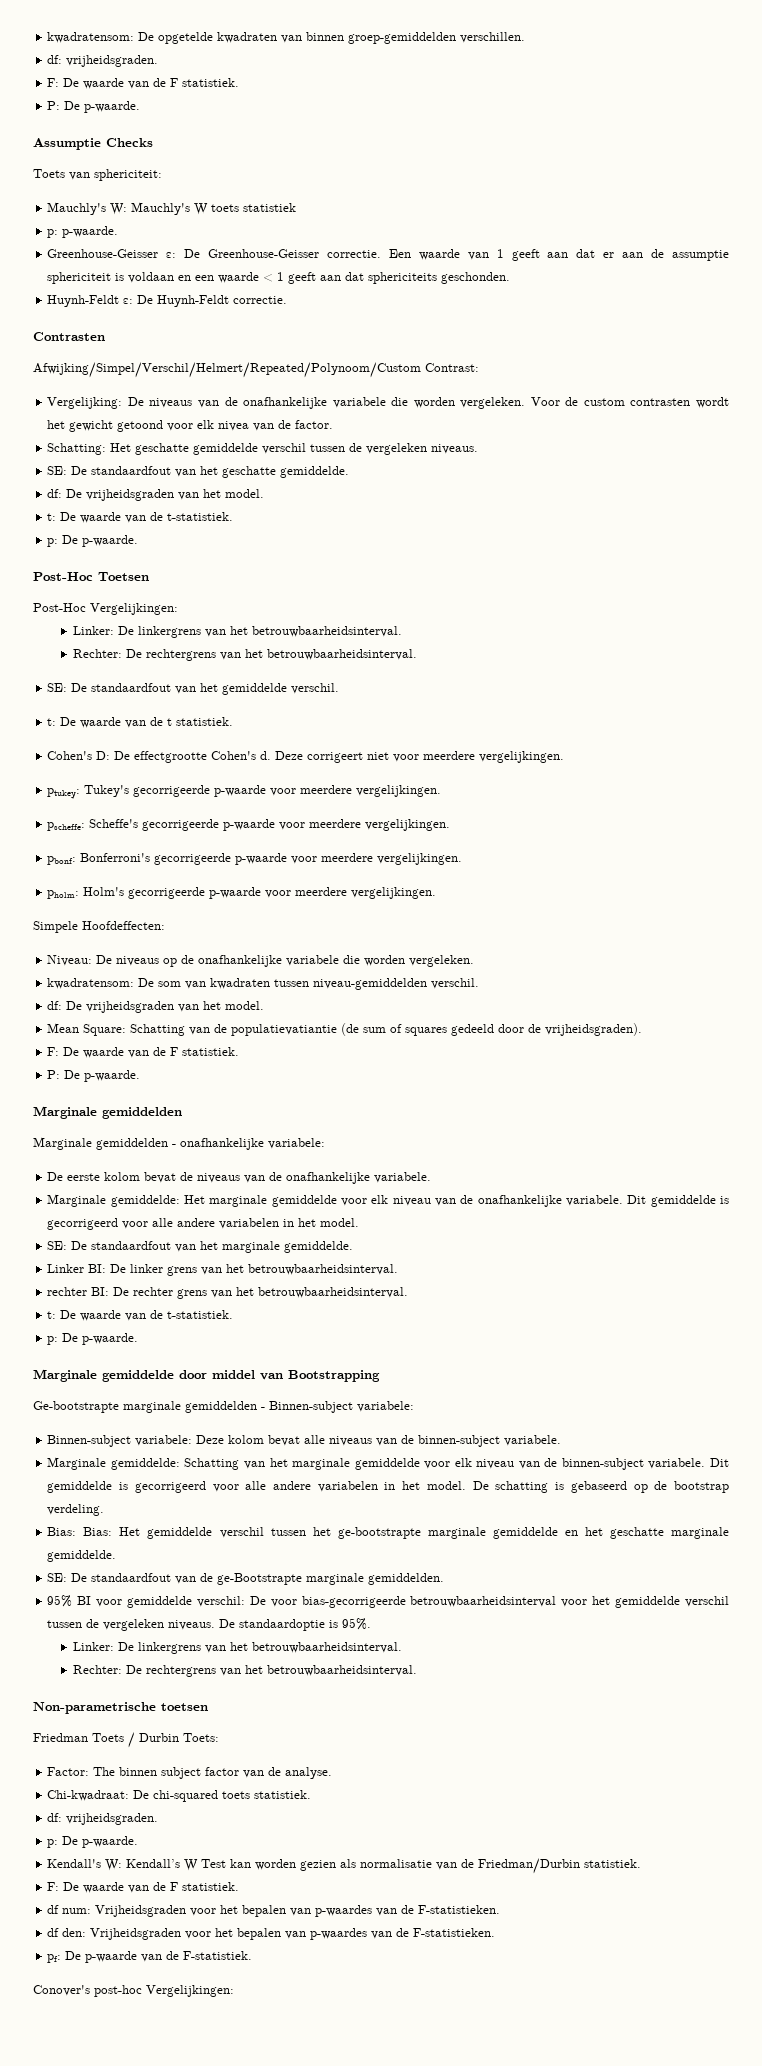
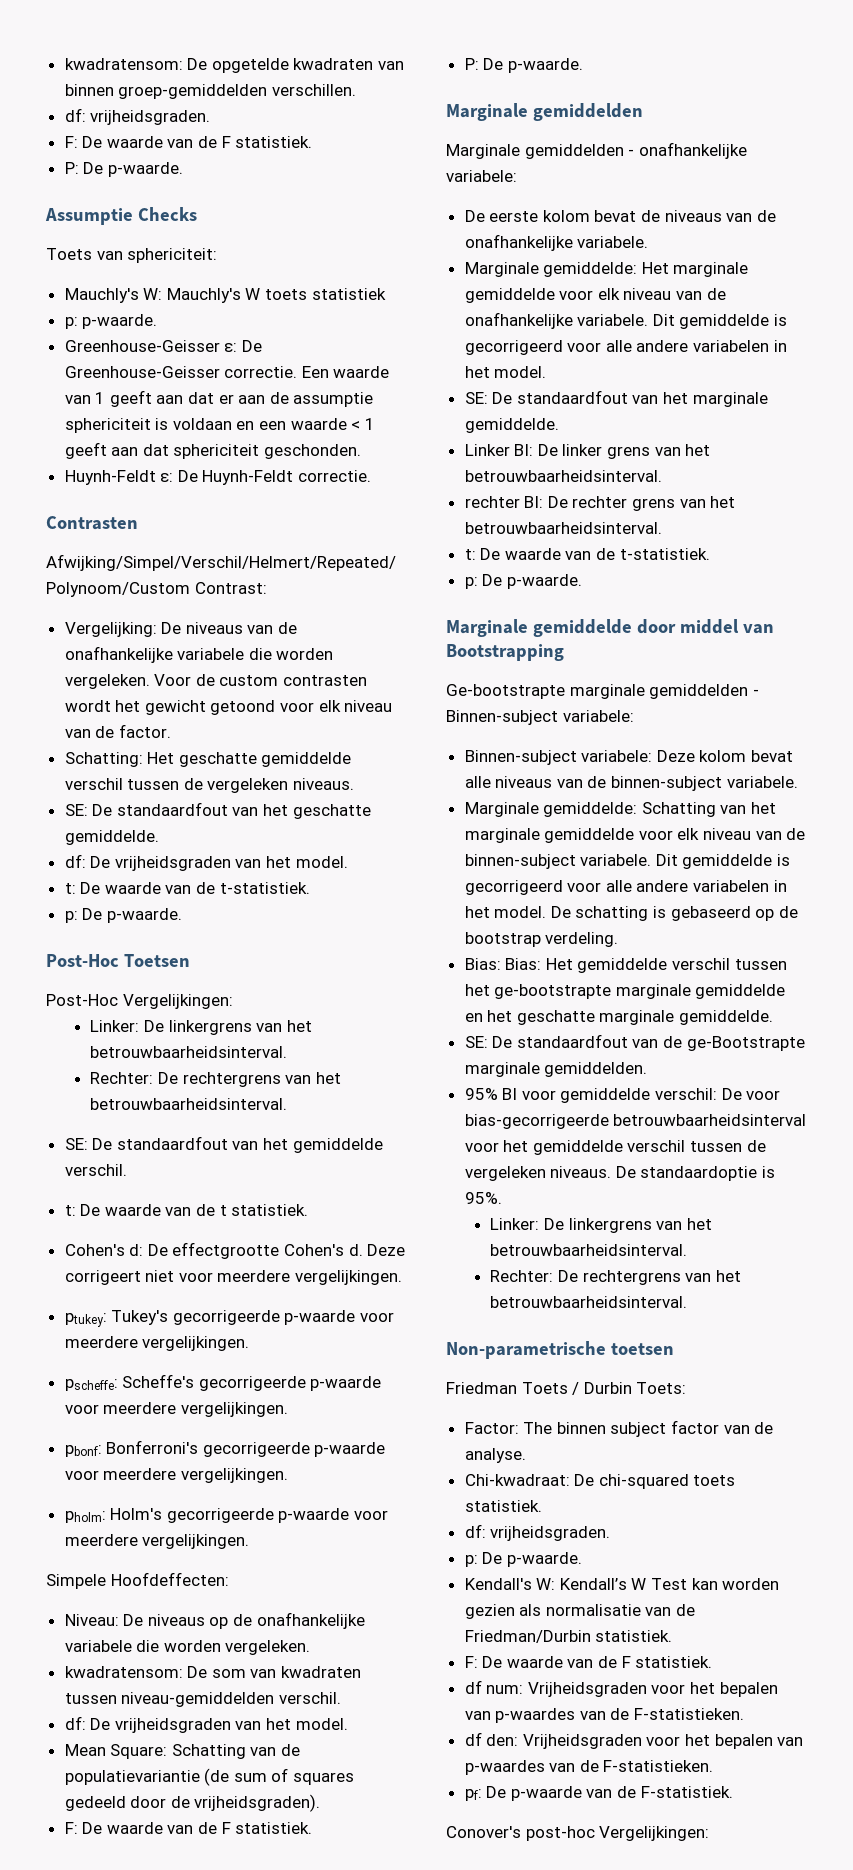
[368,272,438,284] sphericiteits -> [173,444,260,459] sphericiteit
[218,421,250,431] nivea -> [344,700,393,712] niveau
[96,751,111,760] D: -> [129,1244,144,1256] d:
[231,1024,338,1036] populatievatiantie -> [64,1770,200,1785] populatievariantie

